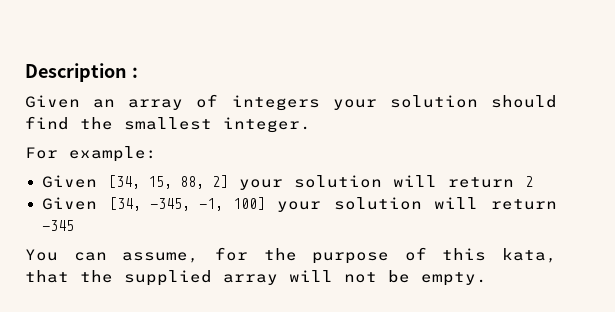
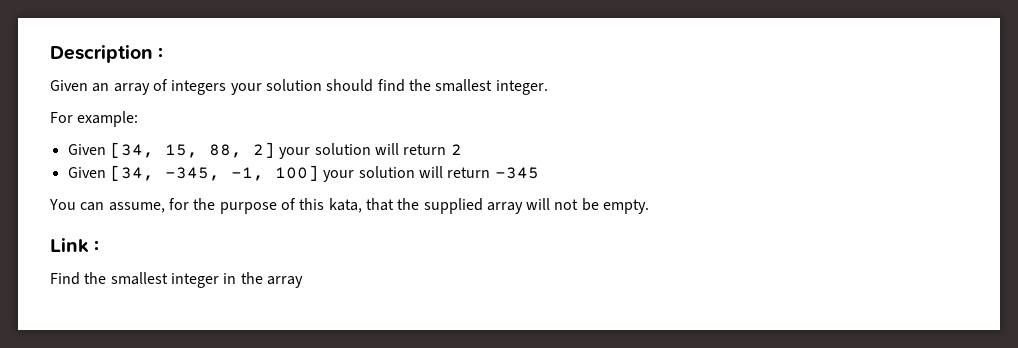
(487, 279) none -> [50,238,100,253] [50,272,303,288] // Link : // Find the smallest integer in the array

